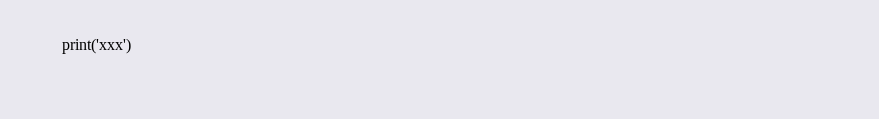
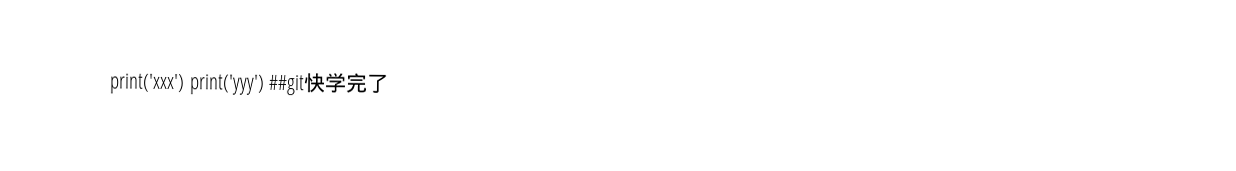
(131, 46) none -> [188,72,390,96] print('yyy') ##git快学完了

